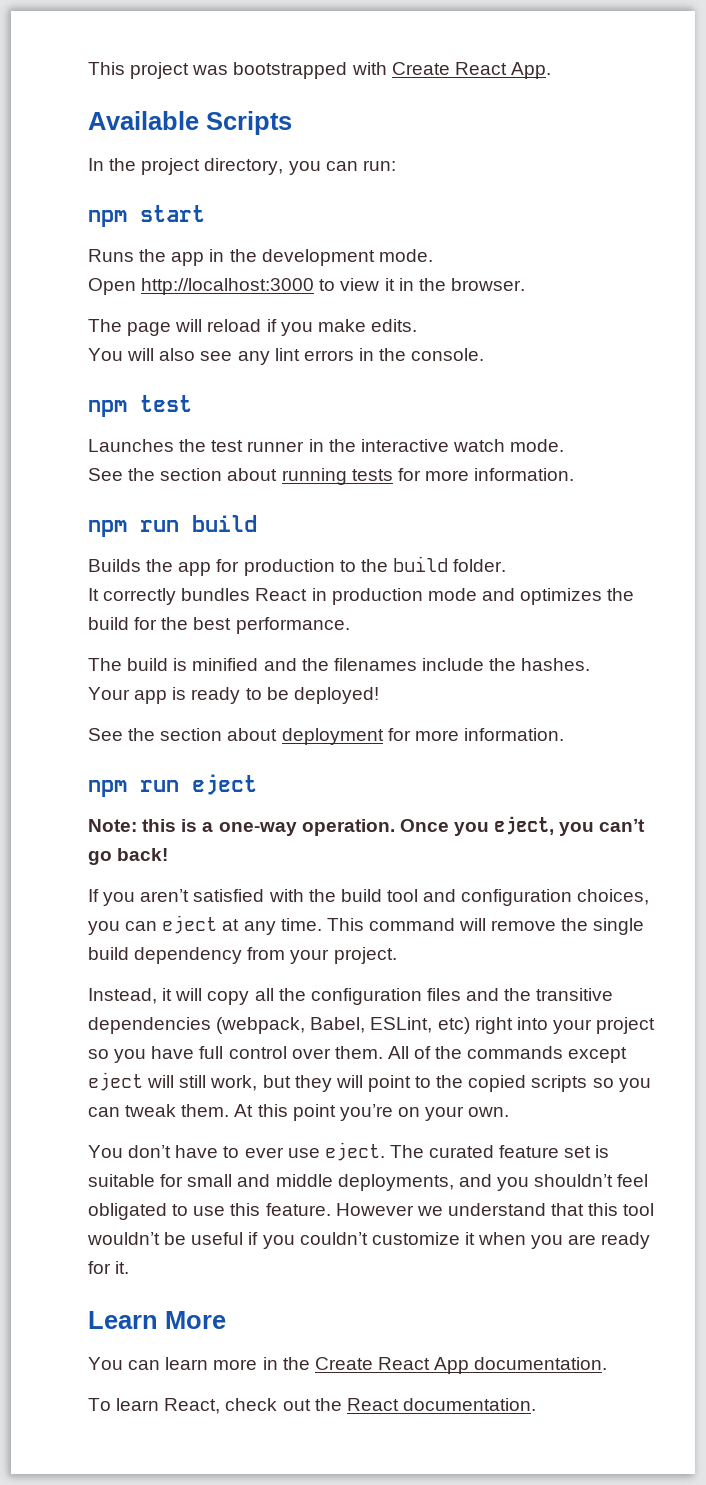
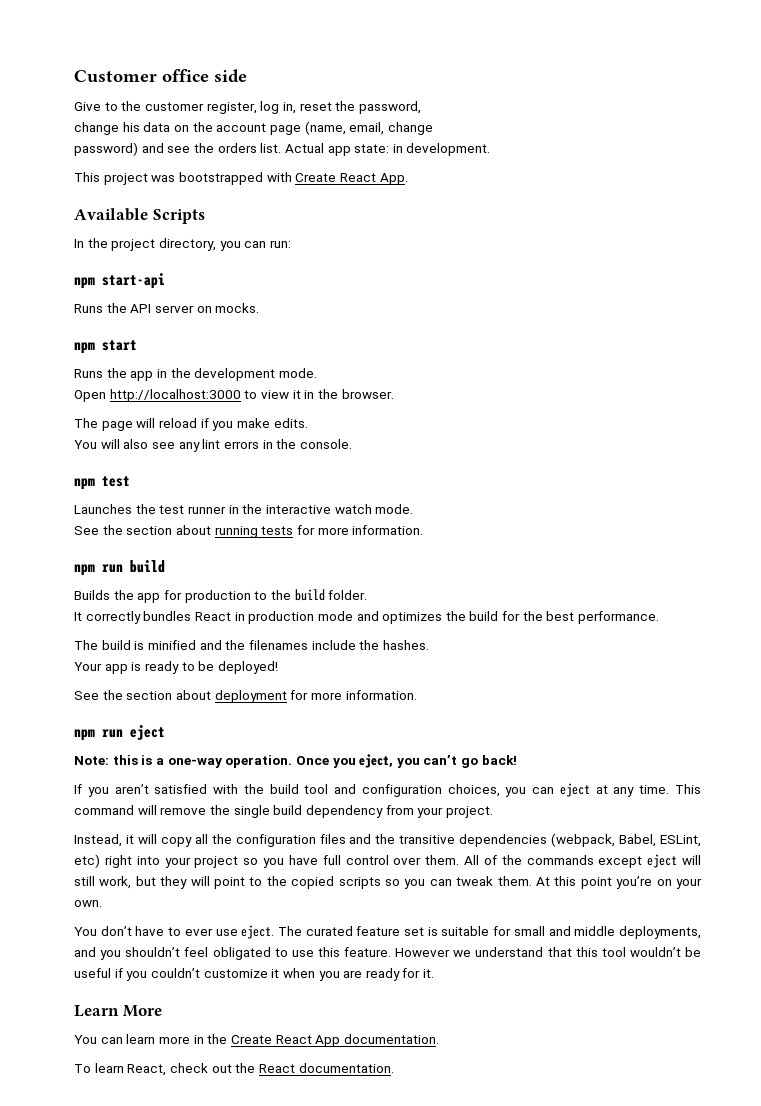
(88, 68) none -> [74,69,247,83] [74,101,421,114] [74,121,433,135] [74,142,491,156] Customer office side // Give to the customer register, log in, reset the password, // change his data on the account page (name, email, change // password) and see the orders list. Actual app state: in development. //
(396, 165) none -> [74,273,165,289] [74,303,260,313] // npm start-api // Runs the API server on mocks.

